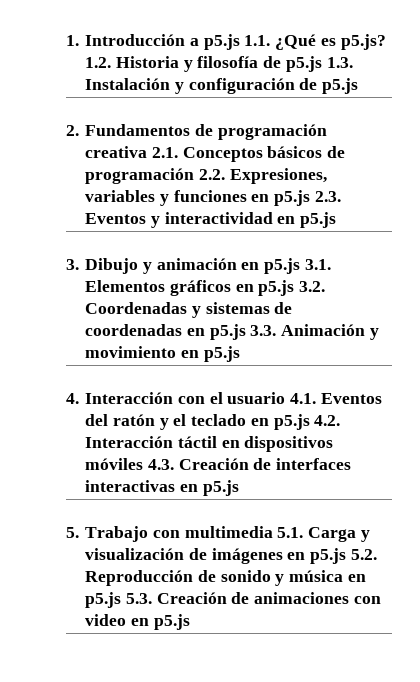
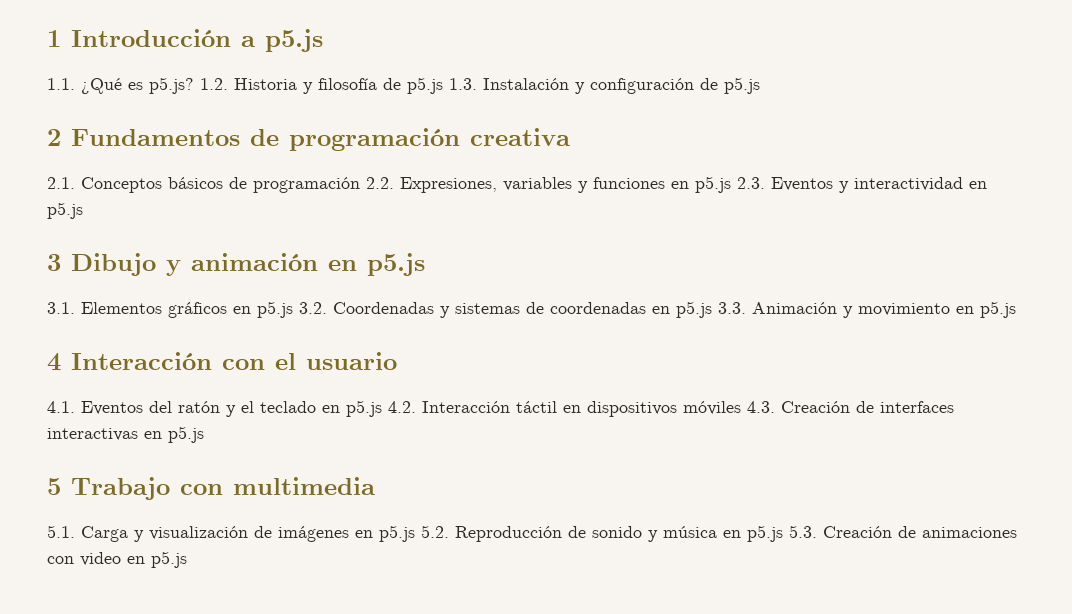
[66,35,79,46] 1. -> [47,30,61,47] 1
(240, 42) none -> (323, 40) //
[66,125,79,136] 2. -> [47,129,61,146] 2
(148, 152) none -> (570, 137) //
[66,259,79,270] 3. -> [47,254,61,271] 3
(301, 266) none -> (425, 264) //
[66,393,79,404] 4. -> [47,353,61,371] 4
(286, 398) none -> (397, 361) //
[66,527,79,538] 5. -> [47,478,61,495] 5
(273, 532) none -> (375, 486) //

